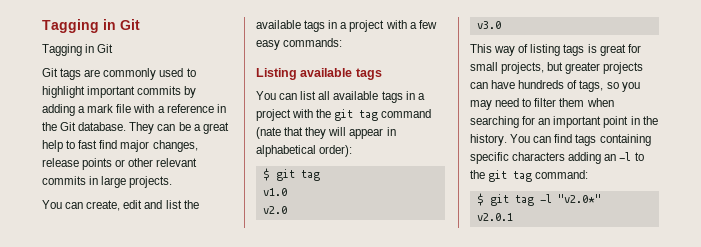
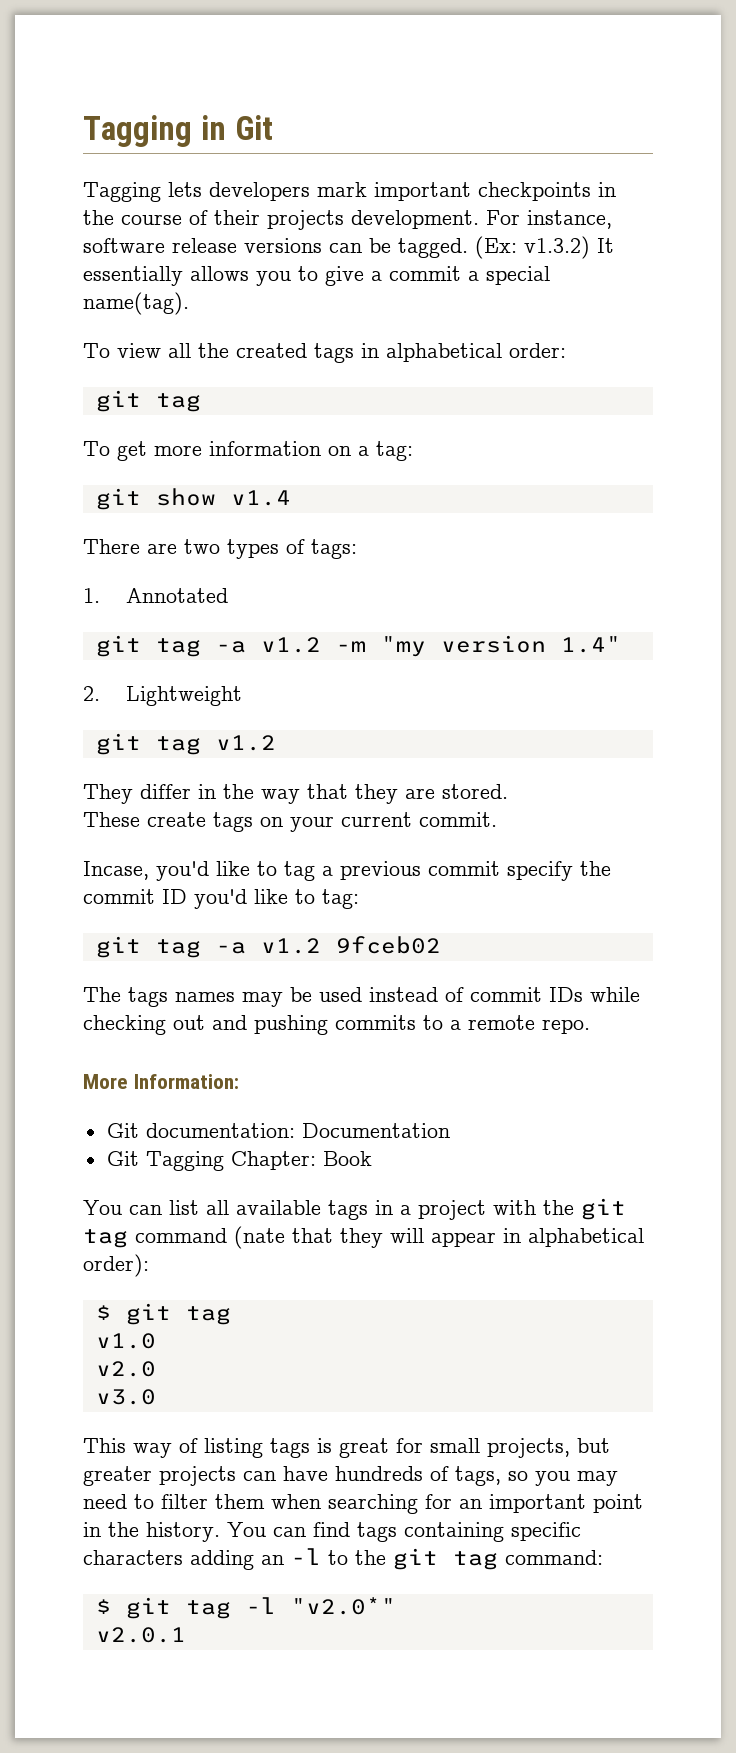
[85,44,114,53] [42,68,196,80] [42,86,197,98] [42,104,226,116] [42,122,229,134] [42,140,198,152] [42,158,198,170] [42,176,173,188] [42,200,199,211] [256,20,437,32] [256,38,343,50] [256,68,382,80] in Git // Git tags are commonly used to highlight important commits by adding a mark file with a reference in the Git database. They can be a great help to fast find major changes, release points or other relevant commits in large projects. // You can create, edit and list the available tags in a project with a few easy commands: // Listing available tags -> [168,182,616,201] [83,210,612,230] [83,236,614,259] [83,266,550,286] [83,292,189,315] [83,343,566,363] [95,390,201,412] [83,441,413,461] [95,488,291,510] [83,539,357,559] [83,588,228,603] [95,635,621,657] [83,686,242,706] [95,733,276,755] [83,784,508,804] [83,812,497,832] [83,861,611,881] [83,889,359,909] [95,936,441,958] [83,987,640,1007] [83,1015,590,1035] [83,1074,239,1089] [106,1123,450,1138] [106,1151,372,1171] lets developers mark important checkpoints in the course of their projects development. For instance, software release versions can be tagged. (Ex: v1.3.2) It essentially allows you to give a commit a special name(tag). // To view all the created tags in alphabetical order: // git tag // To get more information on a tag: // git show v1.4 // There are two types of tags: // 1. Annotated // git tag -a v1.2 -m "my version 1.4" // 2. Lightweight // git tag v1.2 // They differ in the way that they are stored. // These create tags on your current commit. // Incase, you'd like to tag a previous commit specify the commit ID you'd like to tag: // git tag -a v1.2 9fceb02 // The tags names may be used instead of commit IDs while checking out and pushing commits to a remote repo. // More Information: // Git documentation: Documentation // Git Tagging Chapter: Book

